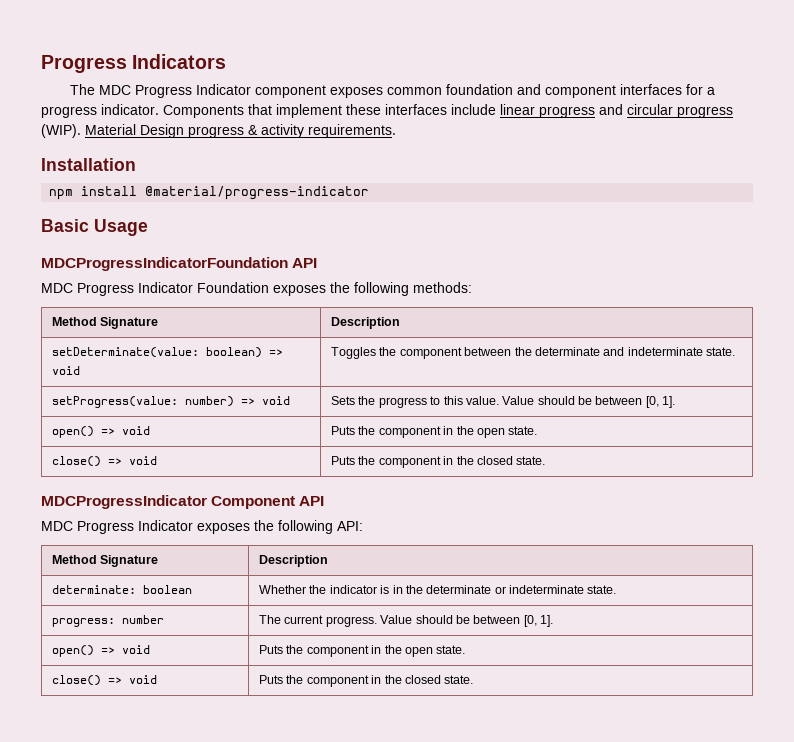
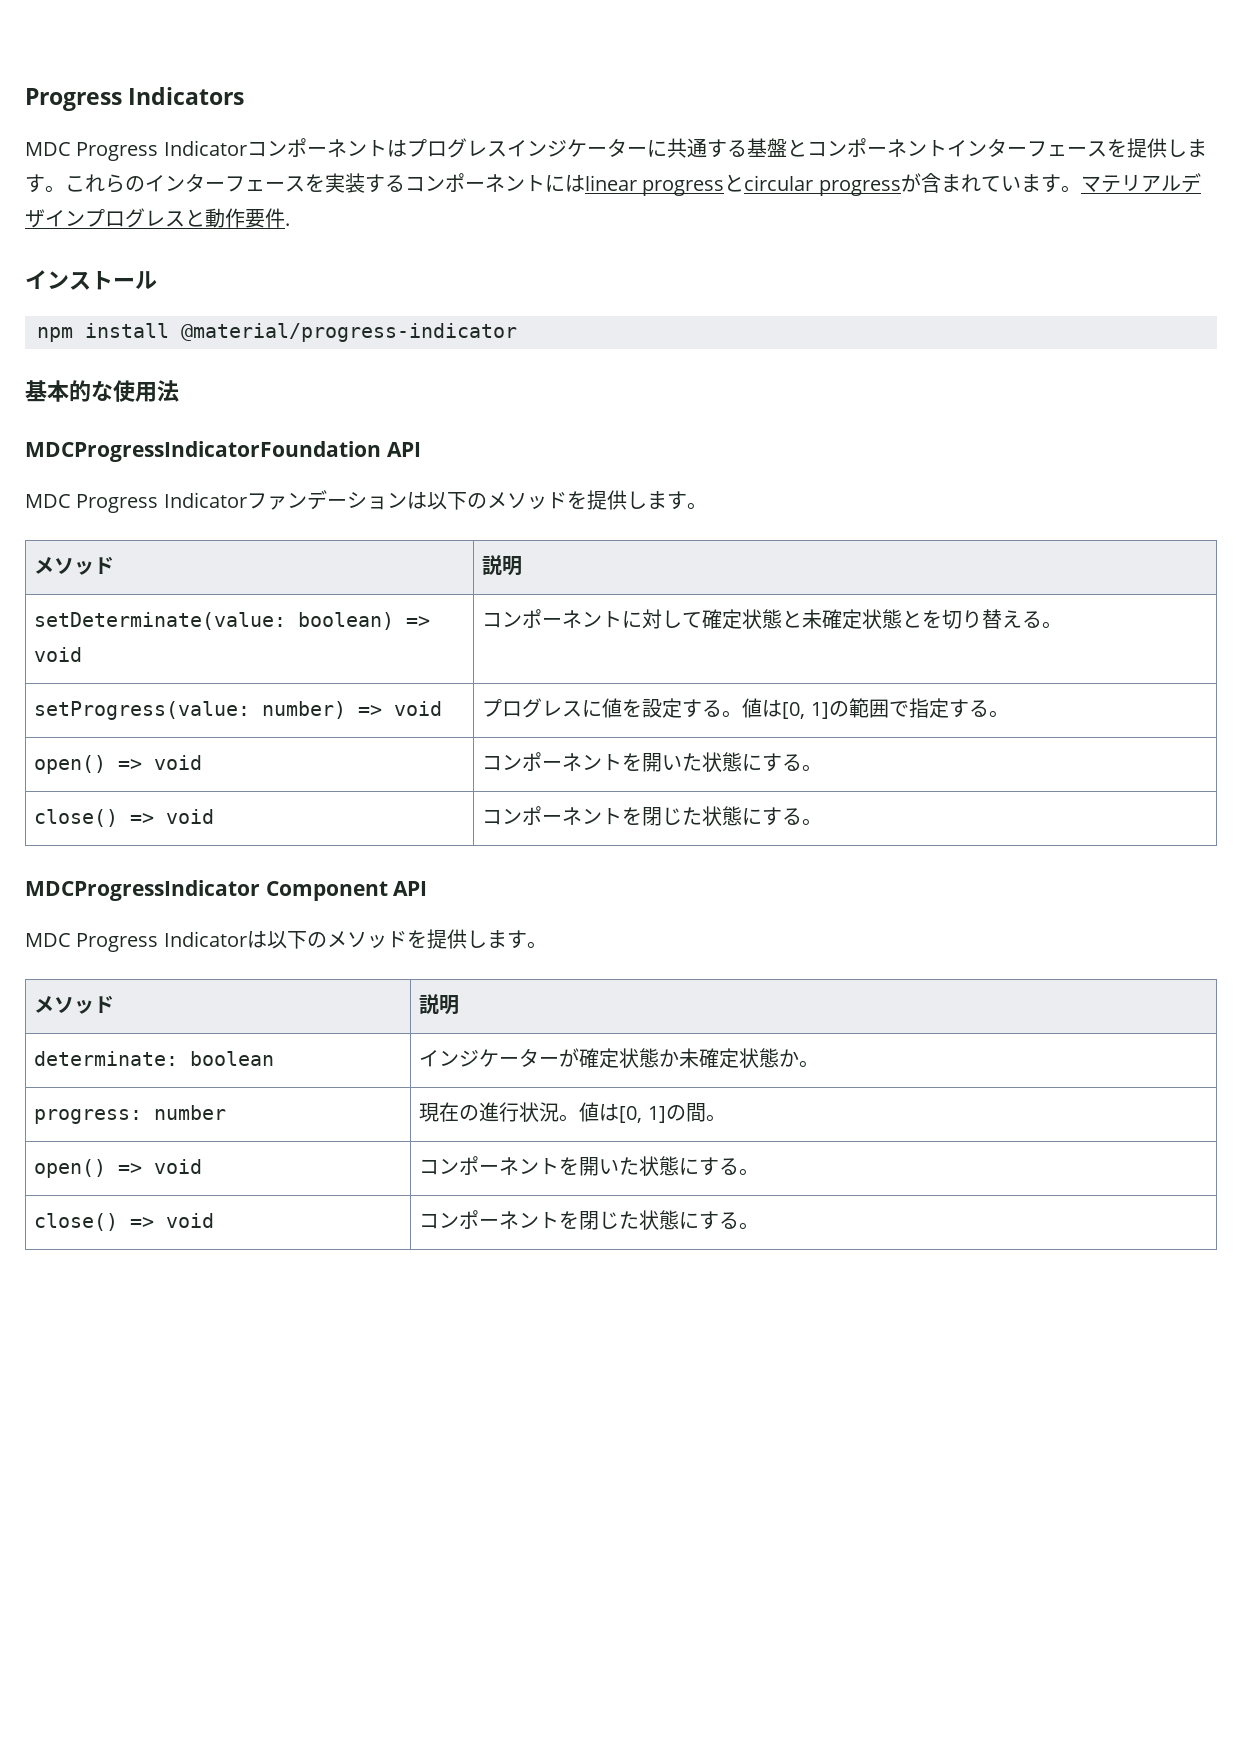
[69,84,715,98] [41,104,496,118] The MDC Progress Indicator component exposes common foundation and component interfaces for a progress indicator. Components that implement these interfaces include -> [25,138,1207,161] [25,173,585,193] MDC Progress Indicatorコンポーネントはプログレスインジケーターに共通する基盤とコンポーネントインターフェースを提供します。これらのインターフェースを実装するコンポーネントには
[599,104,623,115] and -> [724,174,745,192] と
[41,124,396,138] [41,158,136,171] (WIP). Material Design progress & activity requirements. // Installation -> [900,173,1201,193] [25,208,290,228] [25,270,157,290] が含まれています。マテリアルデザインプログレスと動作要件. // インストール
[41,219,148,236] Basic Usage -> [25,380,179,402] 基本的な使用法
[197,282,472,296] [52,317,159,329] [331,317,401,329] [52,347,284,358] [52,366,81,375] [331,347,736,359] [52,396,291,408] [331,396,676,408] [52,426,151,438] [331,426,538,438] [52,456,158,467] [331,456,546,468] Foundation exposes the following methods: // Method Signature | Description // setDeterminate(value: boolean) => void | Toggles the component between the determinate and indeterminate state. // setProgress(value: number) => void | Sets the progress to this value. Value should be between [0, 1]. // open() => void | Puts the component in the open state. // close() => void | Puts the component in the closed state. -> [246,490,707,510] [34,556,115,575] [482,555,523,576] [34,612,431,630] [34,647,83,662] [482,609,1063,629] [34,701,443,720] [482,698,1009,719] [34,755,203,774] [482,752,823,772] [34,809,215,827] [482,806,823,826] ファンデーションは以下のメソッドを提供します。 // メソッド | 説明 // setDeterminate(value: boolean) => void | コンポーネントに対して確定状態と未確定状態とを切り替える。 // setProgress(value: number) => void | プログレスに値を設定する。値は[0, 1]の範囲で指定する。 // open() => void | コンポーネントを開いた状態にする。 // close() => void | コンポーネントを閉じた状態にする。
[197,520,363,534] [52,555,159,567] [259,555,329,567] [52,585,193,594] [259,585,617,594] [52,615,165,627] [259,615,554,627] [52,645,151,657] [259,645,466,657] [52,675,158,686] [259,675,474,687] exposes the following API: // Method Signature | Description // determinate: boolean | Whether the indicator is in the determinate or indeterminate state. // progress: number | The current progress. Value should be between [0, 1]. // open() => void | Puts the component in the open state. // close() => void | Puts the component in the closed state. -> [246,929,547,949] [34,995,115,1014] [419,994,460,1015] [34,1051,275,1066] [419,1048,820,1068] [34,1105,227,1124] [419,1102,726,1123] [34,1159,203,1178] [419,1156,760,1176] [34,1213,215,1231] [419,1210,760,1230] は以下のメソッドを提供します。 // メソッド | 説明 // determinate: boolean | インジケーターが確定状態か未確定状態か。 // progress: number | 現在の進行状況。値は[0, 1]の間。 // open() => void | コンポーネントを開いた状態にする。 // close() => void | コンポーネントを閉じた状態にする。

